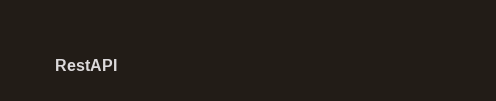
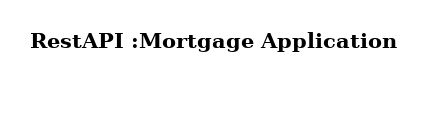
(117, 65) none -> [131,32,397,52] :Mortgage Application

